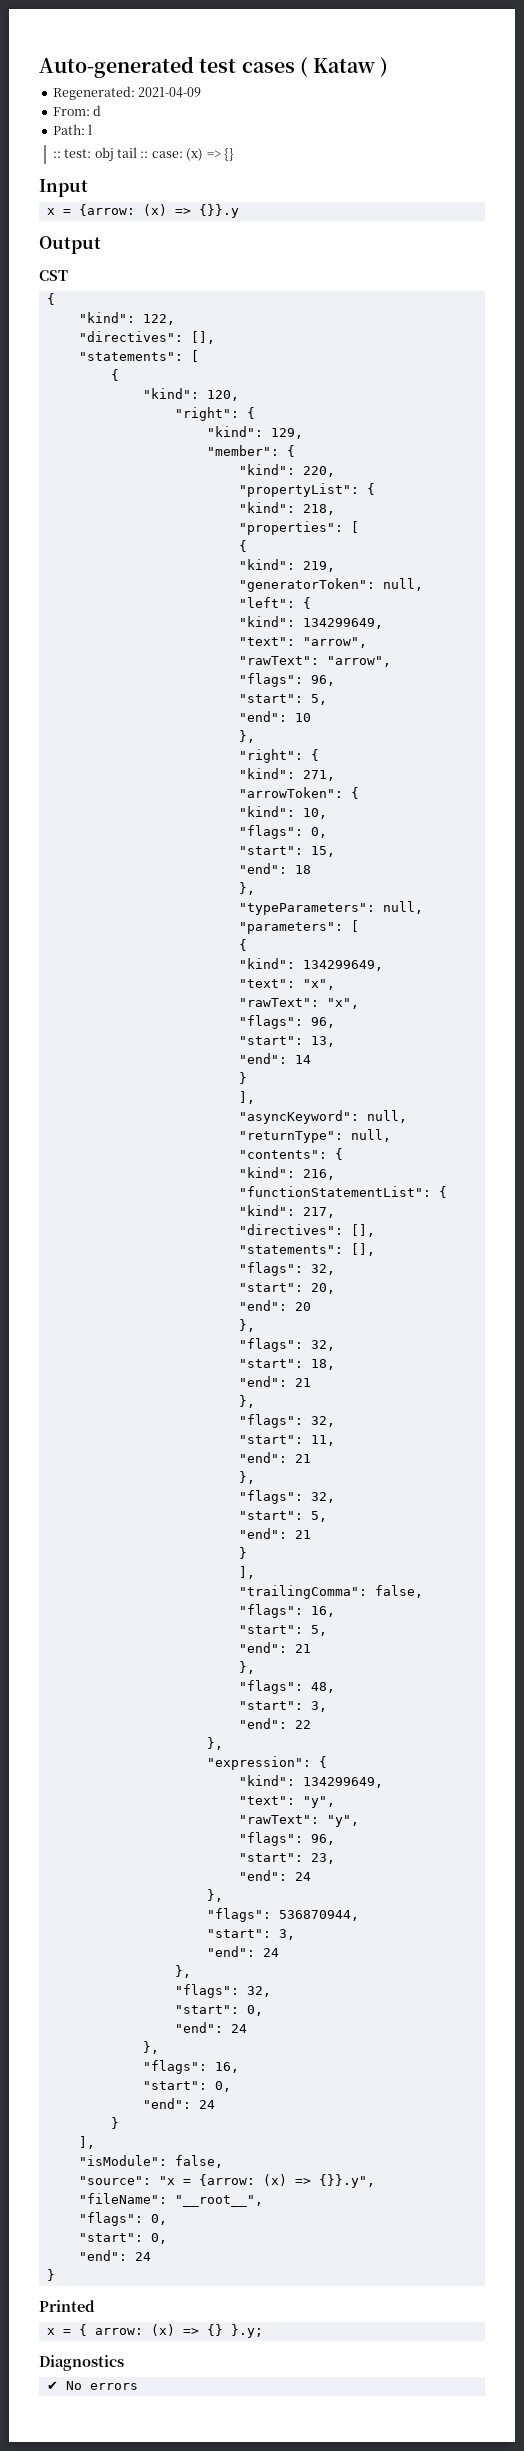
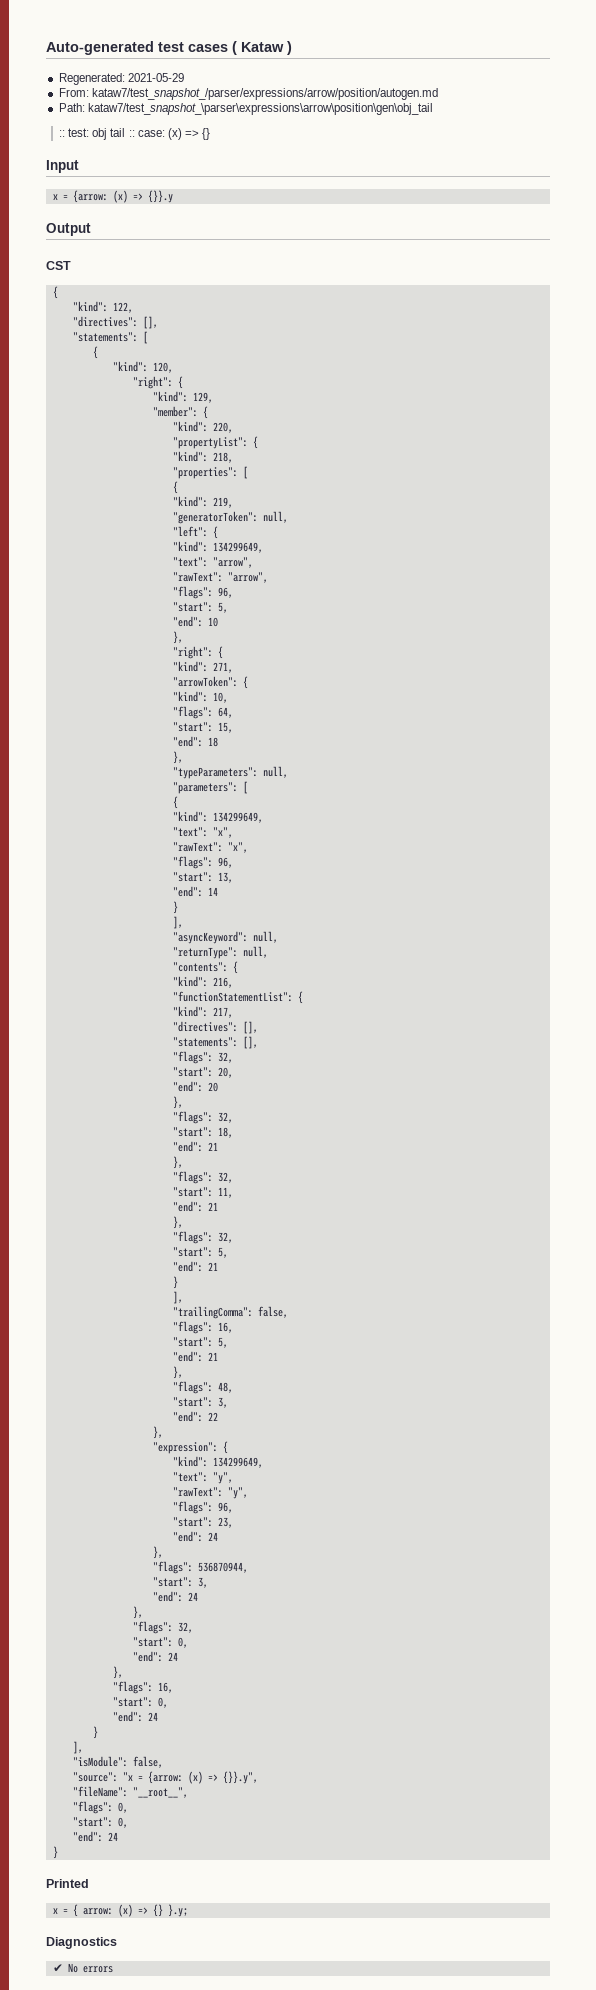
[138,87,202,98] 2021-04-09 -> [127,73,184,82] 2021-05-29
[93,105,102,116] d -> [91,88,438,100] kataw7/test_snapshot_/parser/expressions/arrow/position/autogen.md
[88,124,93,135] l -> [87,103,433,115] kataw7/test_snapshot_\parser\expressions\arrow\position\gen\obj_tail
[310,827,327,838] 0, -> [217,707,233,718] 64,

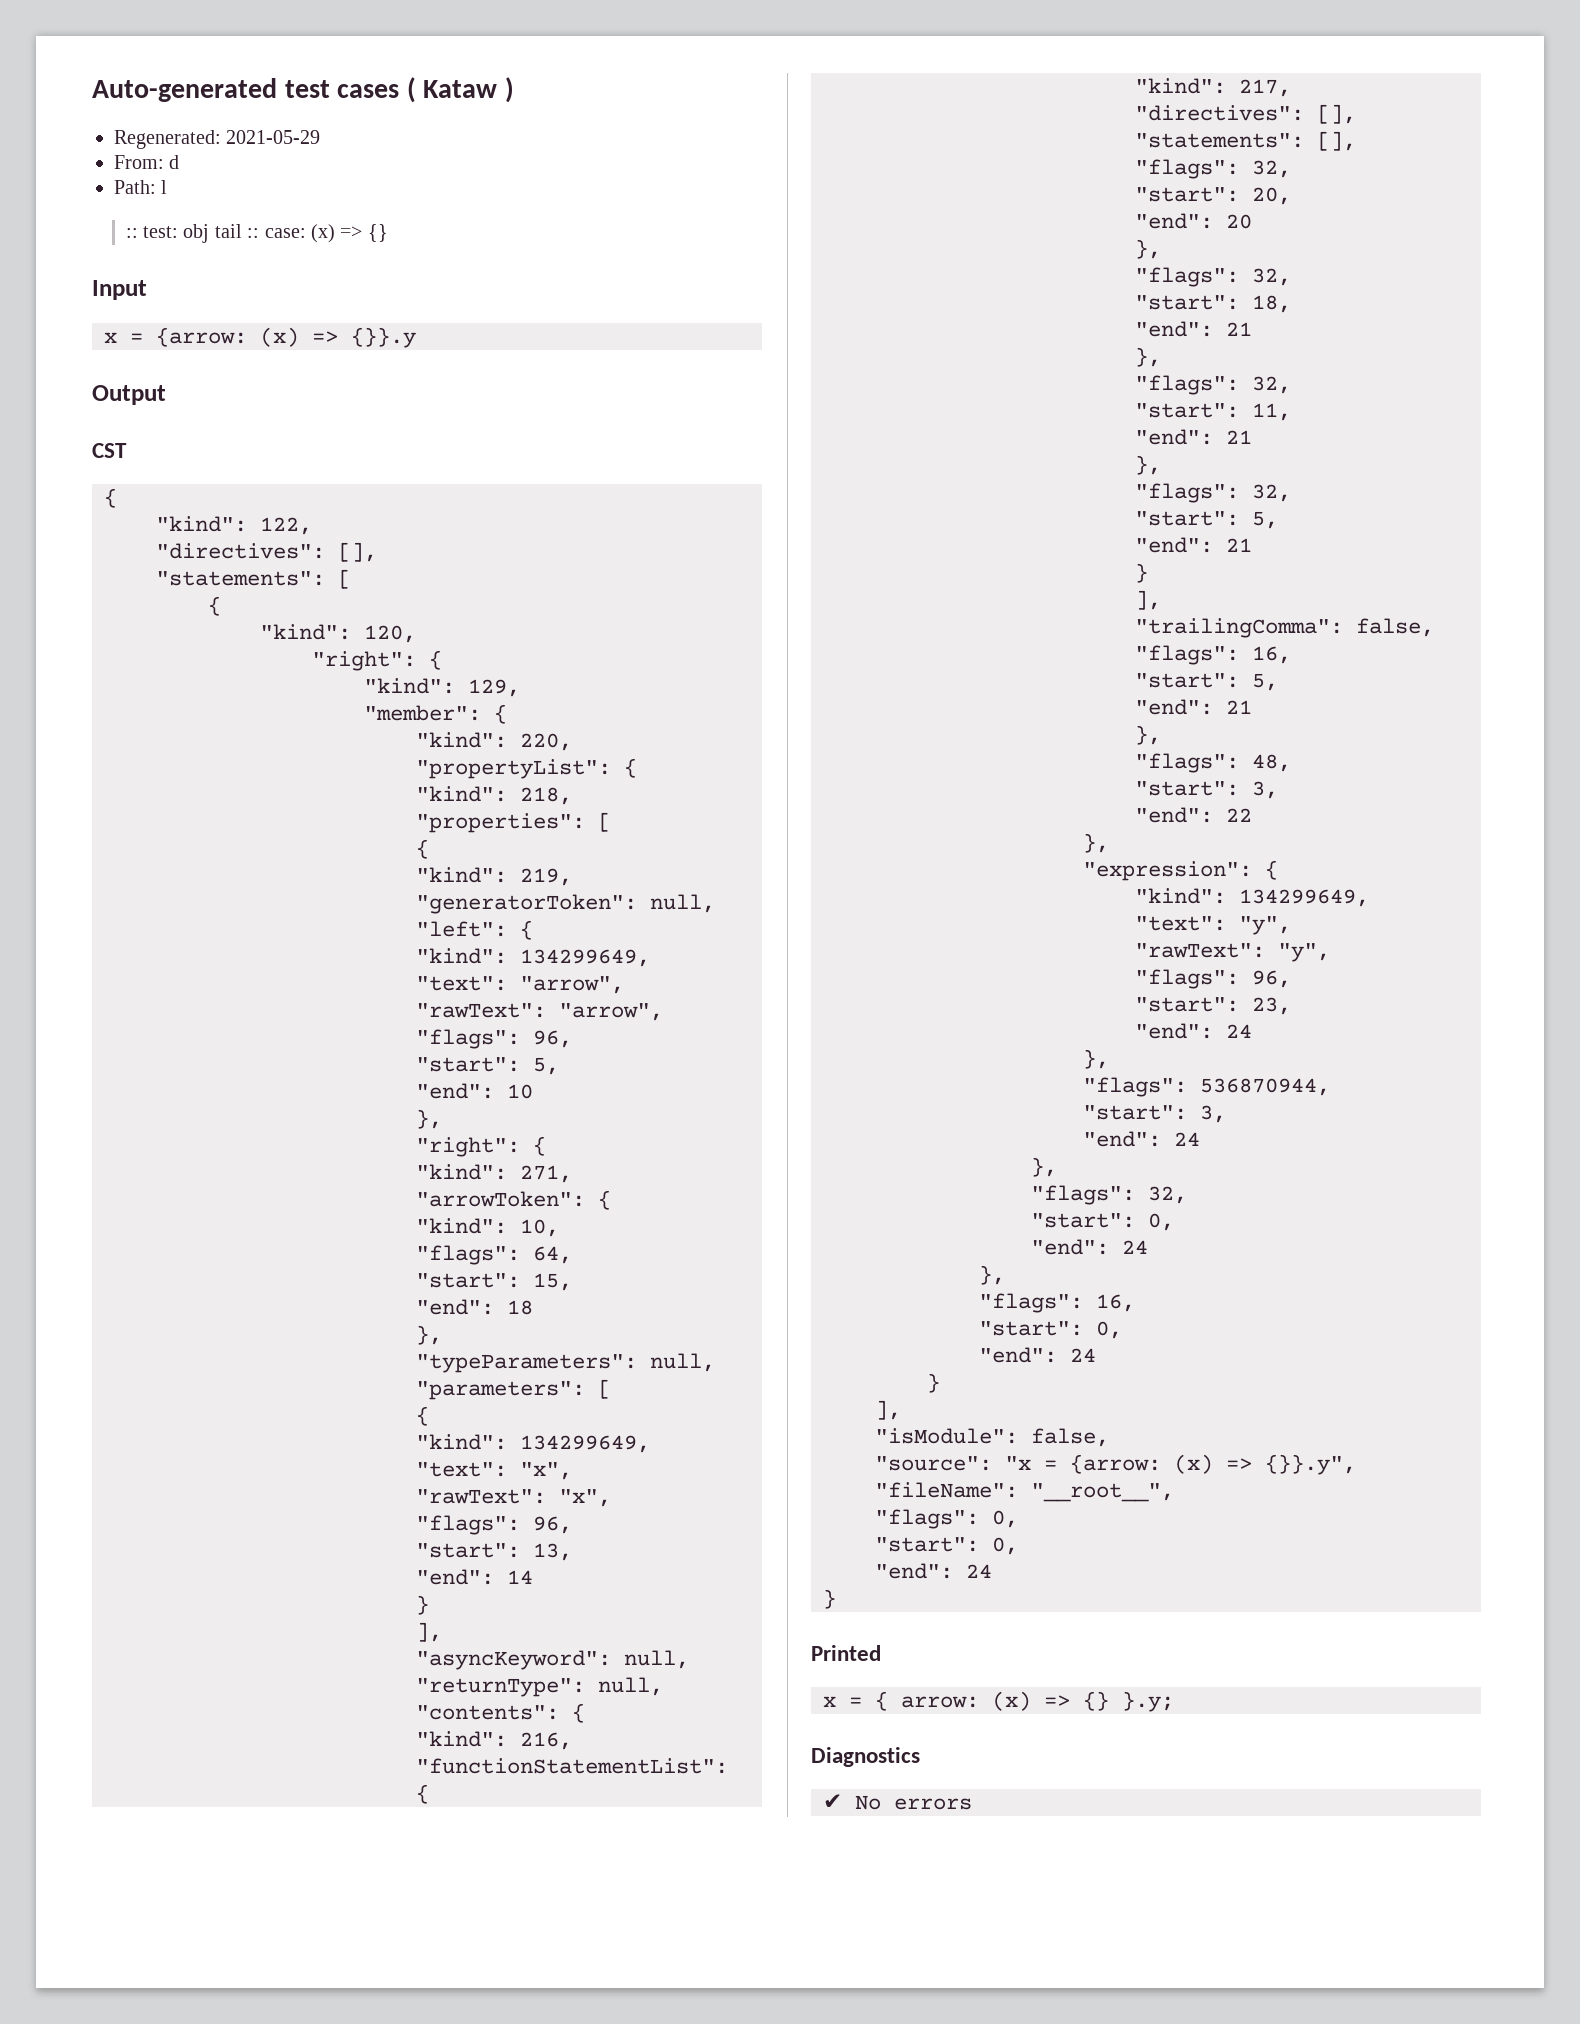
[91,88,438,100] kataw7/test_snapshot_/parser/expressions/arrow/position/autogen.md -> [169,155,180,169] d
[87,103,433,115] kataw7/test_snapshot_\parser\expressions\arrow\position\gen\obj_tail -> [161,180,168,194] l

